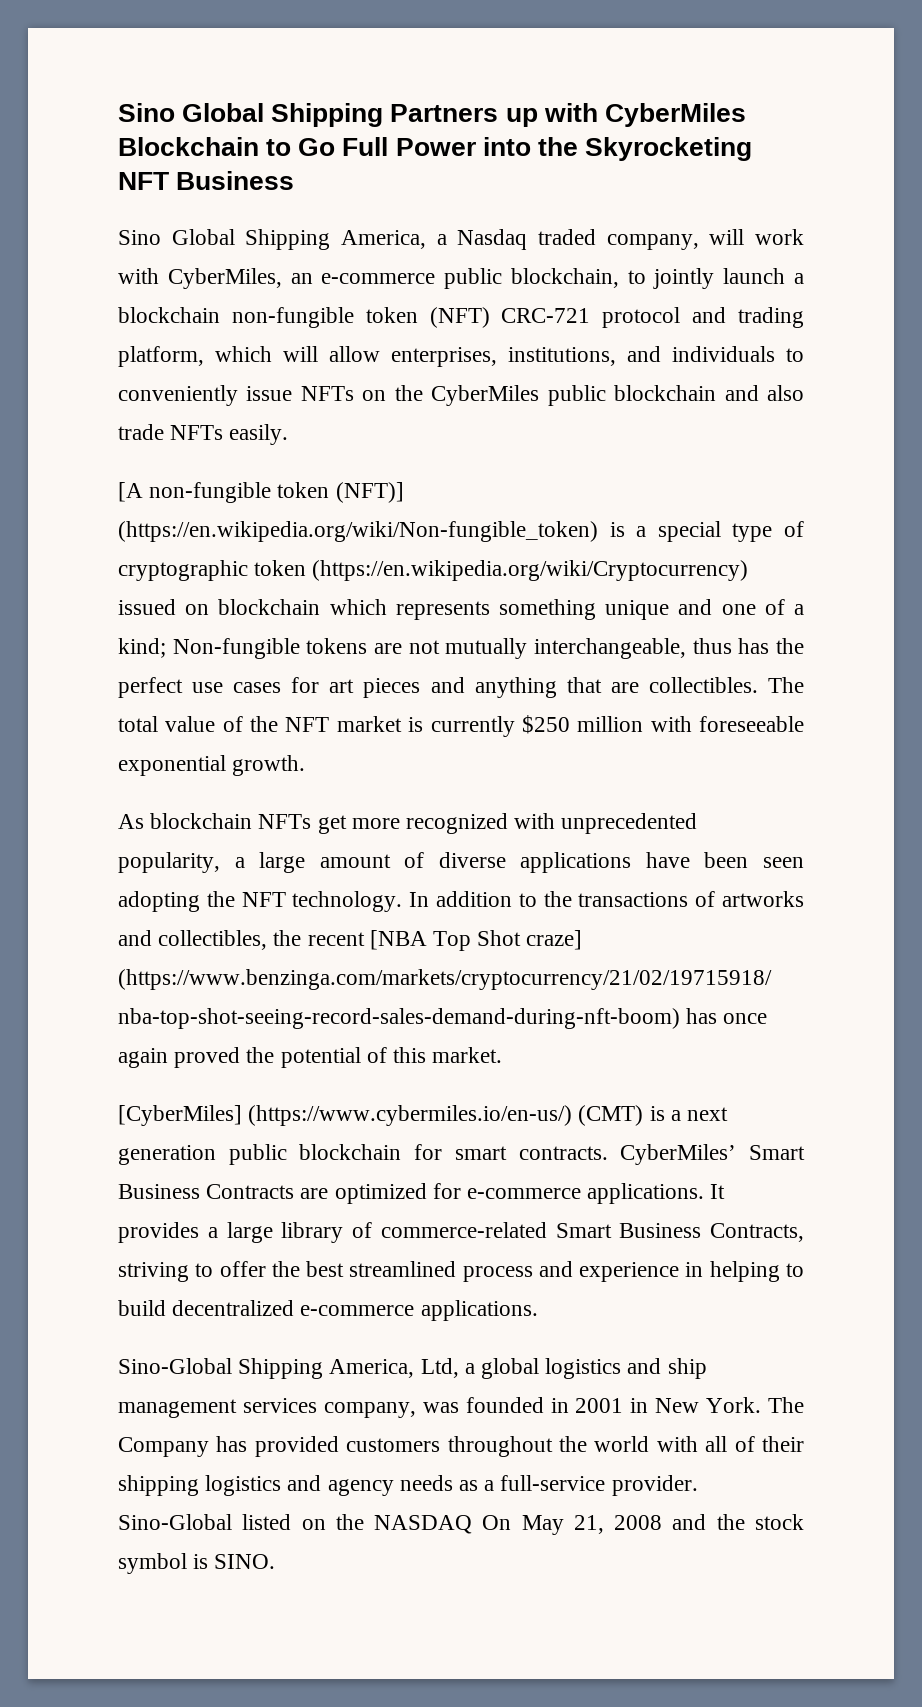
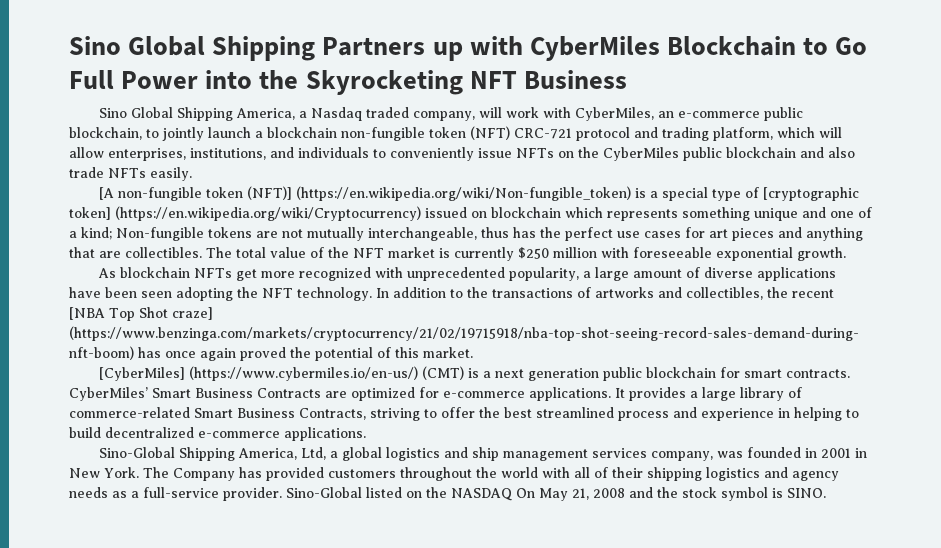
[118,560,307,581] cryptographic token -> [763,187,860,201] [69,207,111,220] [cryptographic token]

